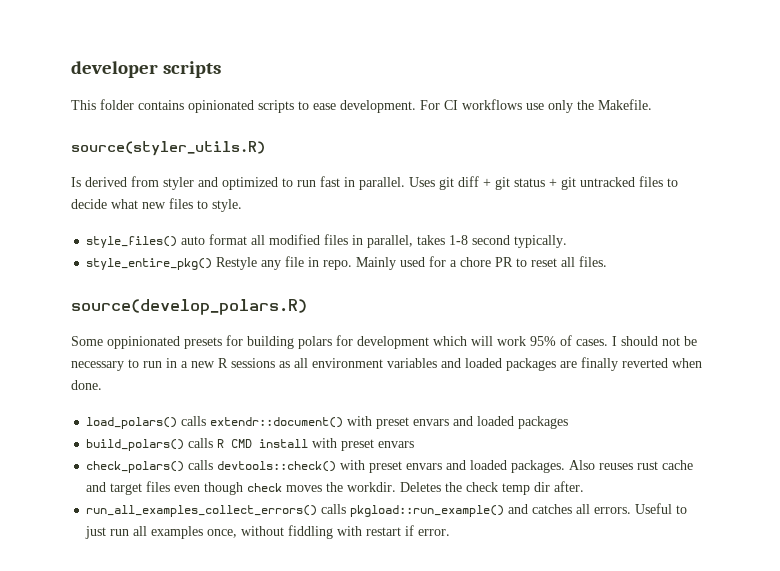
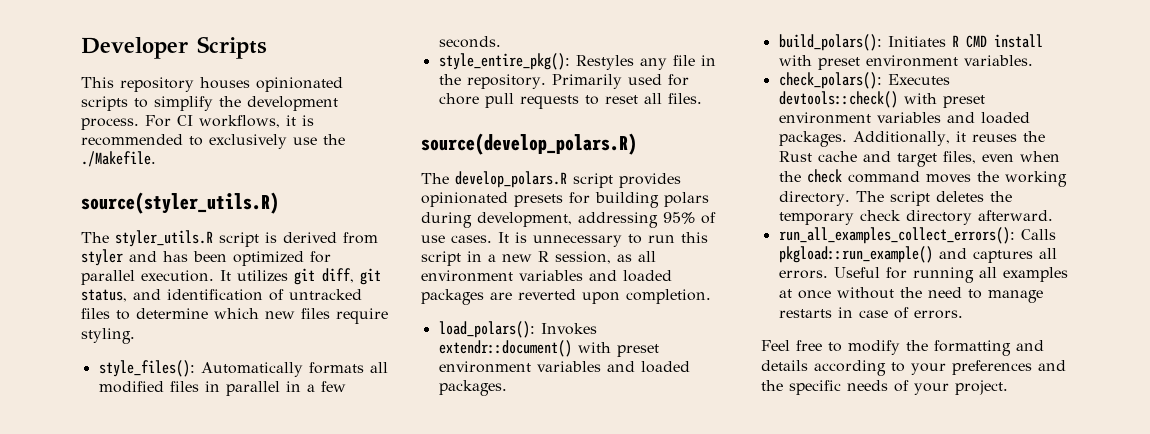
[71,61,222,78] developer scripts -> [81,36,267,59] Developer Scripts
[100,99,184,110] folder contains -> [120,77,250,92] repository houses
[313,99,652,113] [71,141,265,156] [71,176,678,190] [71,198,242,212] [86,234,568,248] [86,256,514,270] ease development. For CI workflows use only the Makefile. // source(styler_utils.R) // Is derived from styler and optimized to run fast in parallel. Uses git diff + git status + git untracked files to decide what new files to style. // style_files() auto format all modified files in parallel, takes 1-8 second typically. // style_entire_pkg() Restyle any file in repo. Mainly used for a chore PR -> [154,96,338,111] [81,115,314,130] [81,134,345,149] [81,151,156,167] [81,192,279,214] [81,230,378,247] [81,249,331,266] [81,268,381,285] [81,289,362,302] [81,308,388,324] [81,328,135,344] [98,360,388,377] [98,381,346,396] [438,36,501,48] [438,53,716,70] [438,74,689,89] [438,93,579,109] simplify the development process. For CI workflows, it is recommended to exclusively use the ./Makefile. // source(styler_utils.R) // The styler_utils.R script is derived from styler and has been optimized for parallel execution. It utilizes git diff, git status, and identification of untracked files to determine which new files require styling. // style_files(): Automatically formats all modified files in parallel in a few seconds. // style_entire_pkg(): Restyles any file in the repository. Primarily used for chore pull requests
[71,335,697,349] [71,359,162,371] Some oppinionated presets for building polars for development which will work 95% of cases. I should not be necessary to run -> [421,171,681,188] [421,192,709,208] [421,212,716,228] [421,232,708,247] [421,251,461,266] The develop_polars.R script provides opinionated presets for building polars during development, addressing 95% of use cases. It is unnecessary to run this script
[231,358,275,368] sessions -> [555,251,611,264] session,
[581,357,702,371] [71,380,102,390] [86,416,569,429] [86,438,214,451] finally reverted when done. // load_polars() calls extendr::document() with preset envars and loaded packages // build_polars() calls -> [518,289,711,304] [438,321,597,338] [438,340,659,357] [438,361,690,373] [438,380,507,396] [778,34,946,51] reverted upon completion. // load_polars(): Invokes extendr::document() with preset environment variables and loaded packages. // build_polars(): Initiates
[378,441,415,448] [86,460,214,473] envars // check_polars() calls -> [865,55,1033,67] [778,72,950,89] environment variables. // check_polars(): Executes
[406,460,694,473] [86,481,585,495] [86,504,347,517] envars and loaded packages. Also reuses rust cache and target files even though check moves the workdir. Deletes the check temp dir after. // run_all_examples_collect_errors() calls -> [778,112,1030,124] [778,131,1045,147] [778,151,1060,167] [778,169,1067,187] [778,191,1012,206] [778,210,1053,225] [778,227,1056,244] environment variables and loaded packages. Additionally, it reuses the Rust cache and target files, even when the check command moves the working directory. The script deletes the temporary check directory afterward. // run_all_examples_collect_errors(): Calls
[532,504,573,514] catches -> [972,250,1033,263] captures
[676,505,688,514] [85,525,451,539] to just run all examples once, without fiddling with restart if error. -> [885,267,1068,283] [778,287,1043,303] [778,307,963,319] [761,340,1044,356] [761,360,1066,376] [761,380,1008,395] for running all examples at once without the need to manage restarts in case of errors. // Feel free to modify the formatting and details according to your preferences and the specific needs of your project.

